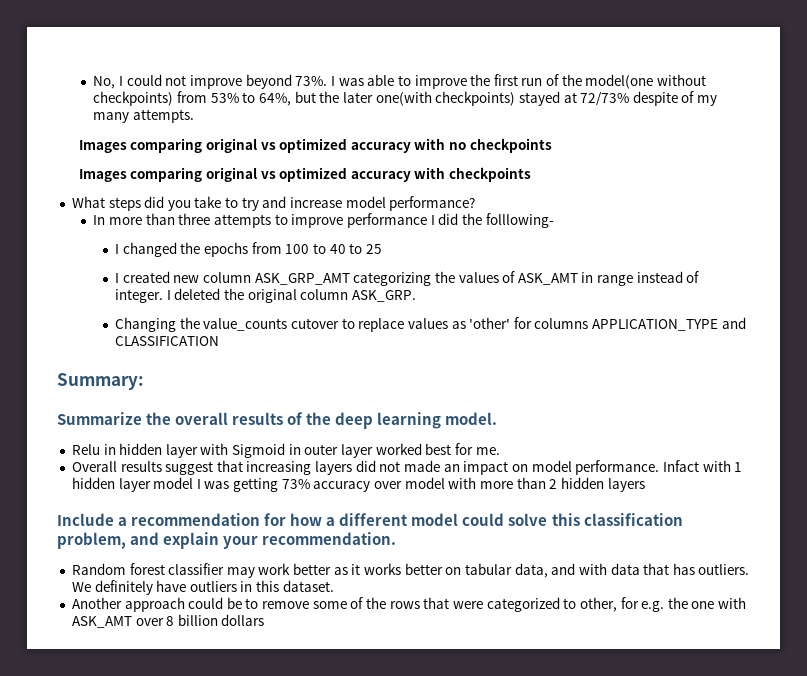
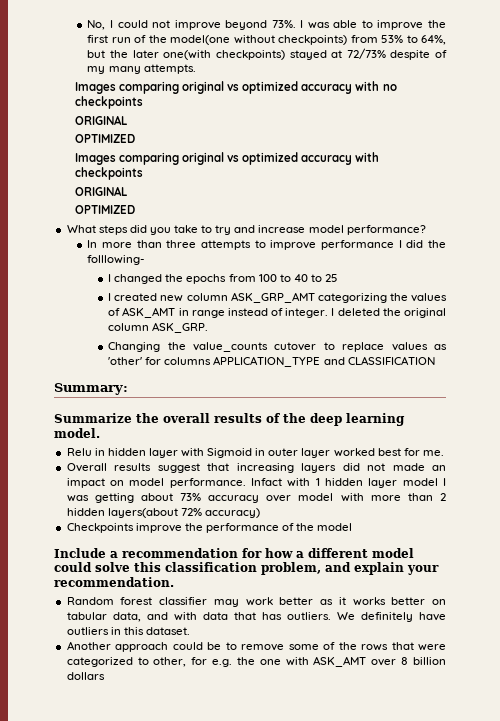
(552, 145) none -> [74,115,127,125] [74,134,135,143] // ORIGINAL // OPTIMIZED
(532, 174) none -> [74,186,127,196] [74,205,135,214] // ORIGINAL // OPTIMIZED
(279, 485) none -> [140,493,173,501] about
[607,478,645,492] layers -> [107,508,260,518] [66,523,353,533] layers(about 72% accuracy) // Checkpoints improve the performance of the model

